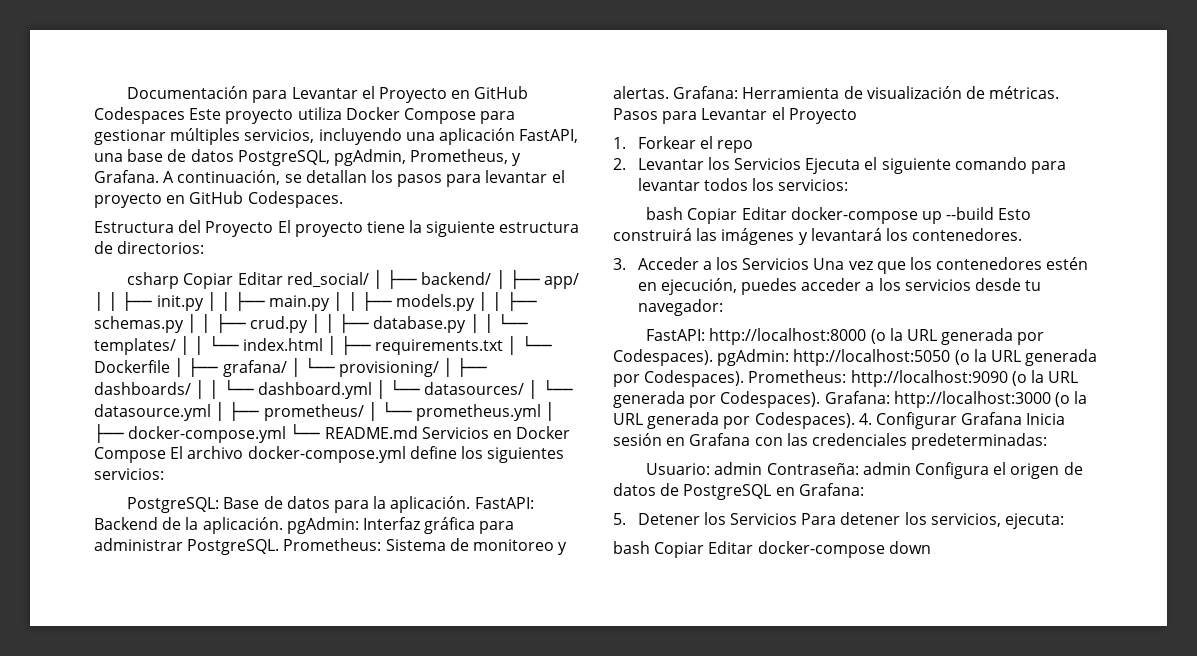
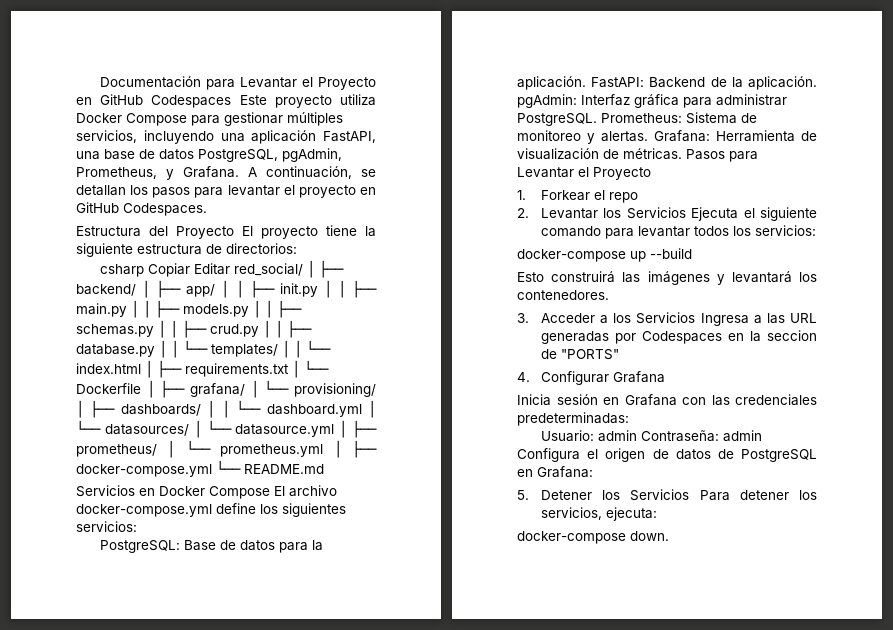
(418, 432) none -> (324, 469) //
[646,207,787,224] bash Copiar Editar -> (816, 230) none
(995, 213) none -> (692, 253) //
[813,257,1089,274] [637,278,1042,295] [637,299,723,316] [646,328,1045,345] [613,349,1098,366] [613,370,1079,387] [613,391,1088,408] [613,412,855,429] Una vez que los contenedores estén en ejecución, puedes acceder a los servicios desde tu navegador: // FastAPI: http://localhost:8000 (o la URL generada por Codespaces). pgAdmin: http://localhost:5050 (o la URL generada por Codespaces). Prometheus: http://localhost:9090 (o la URL generada por Codespaces). Grafana: http://localhost:3000 (o la URL generada por Codespaces). -> [700,313,817,326] [540,330,817,344] [540,349,619,360] Ingresa a las URL generadas por Codespaces en la seccion de "PORTS" //
(1023, 418) none -> (665, 377) //
[613,541,931,558] bash Copiar Editar docker-compose down -> [517,531,669,544] docker-compose down.

